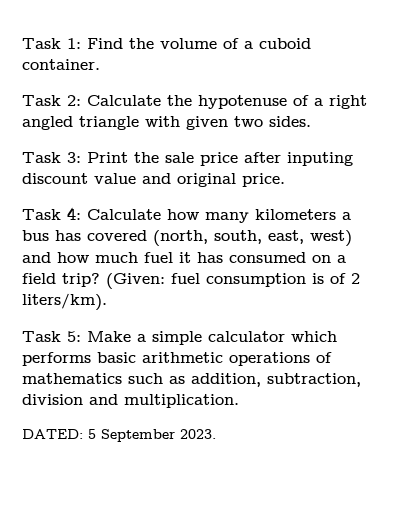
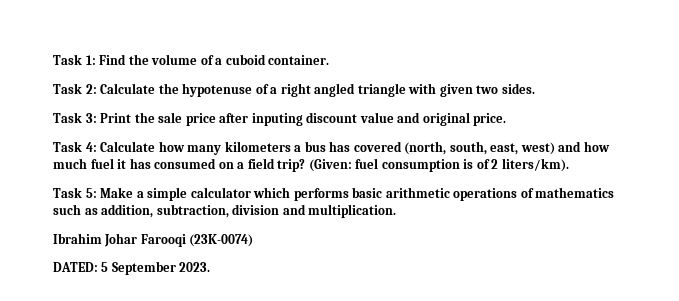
(239, 401) none -> [53,233,254,247] // Ibrahim Johar Farooqi (23K-0074)

